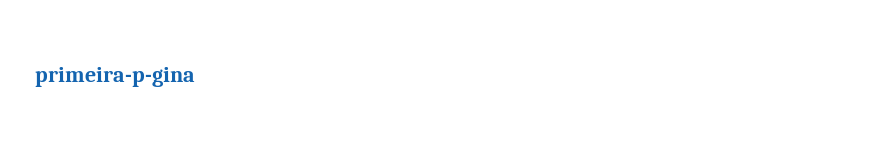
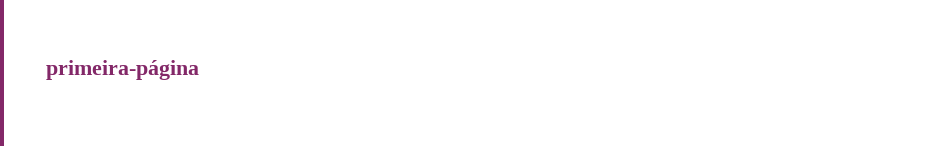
[35,67,195,87] primeira-p-gina -> [46,60,199,80] primeira-página

